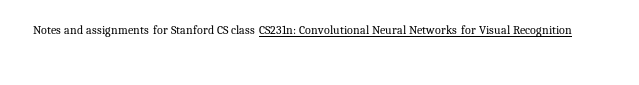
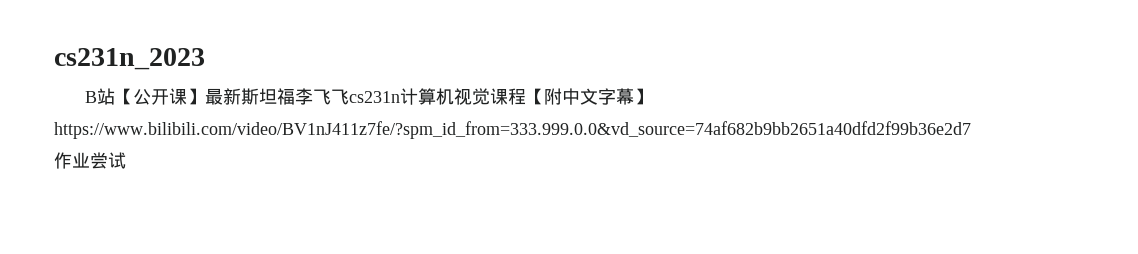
[33,25,573,37] Notes and assignments for Stanford CS class CS231n: Convolutional Neural Networks for Visual Recognition -> [54,48,205,70] [84,88,652,105] [54,121,971,139] [54,152,126,169] cs231n_2023 // B站【公开课】最新斯坦福李飞飞cs231n计算机视觉课程【附中文字幕】https://www.bilibili.com/video/BV1nJ411z7fe/?spm_id_from=333.999.0.0&vd_source=74af682b9bb2651a40dfd2f99b36e2d7 // 作业尝试

